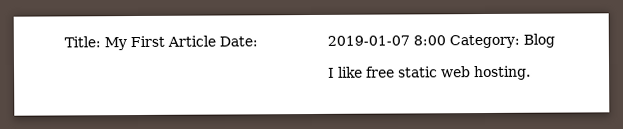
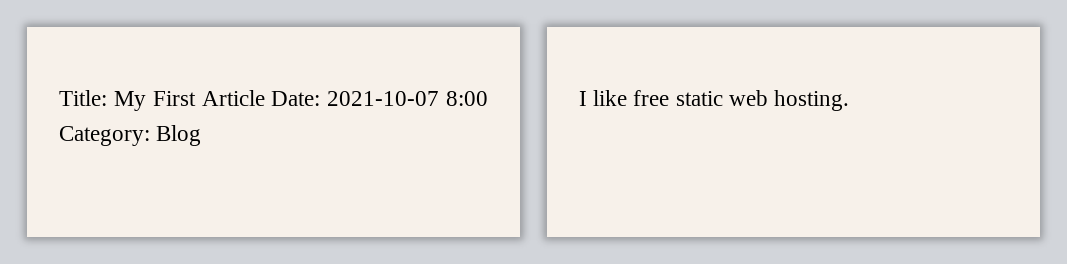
[327,35,410,46] 2019-01-07 -> [327,91,440,106] 2021-10-07

